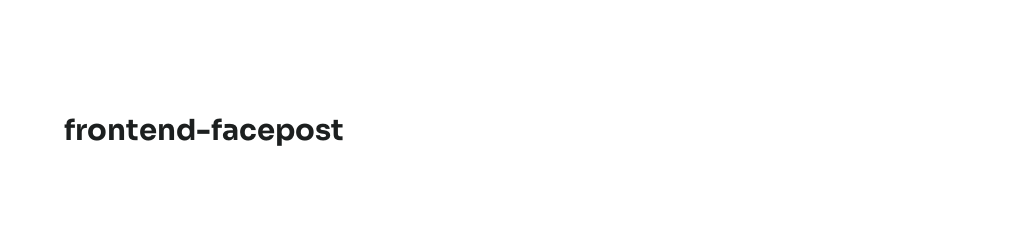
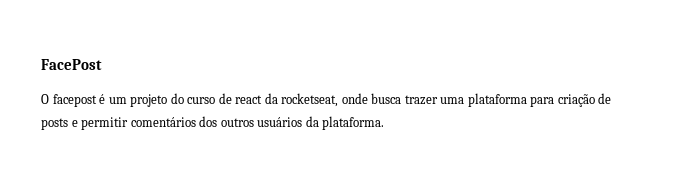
[64,118,344,146] frontend-facepost -> [41,59,102,70] [41,93,612,107] [41,116,385,130] FacePost // O facepost é um projeto do curso de react da rocketseat, onde busca trazer uma plataforma para criação de posts e permitir comentários dos outros usuários da plataforma.

